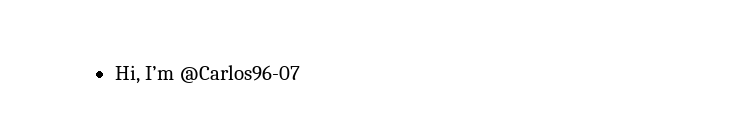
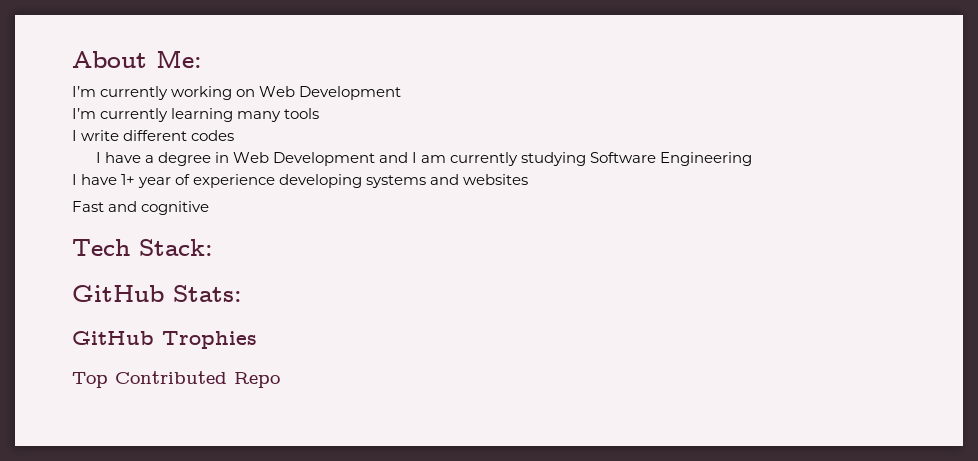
[114,65,300,84] Hi, I’m @Carlos96-07 -> [72,50,202,68] [72,86,402,100] [72,108,320,122] [72,130,235,141] [95,152,753,166] [72,174,529,188] [72,201,210,215] [72,239,213,256] [72,285,242,302] [72,331,257,349] [72,371,280,388] About Me: // I’m currently working on Web Development // I’m currently learning many tools // I write different codes // I have a degree in Web Development and I am currently studying Software Engineering // I have 1+ year of experience developing systems and websites // Fast and cognitive // Tech Stack: // GitHub Stats: // GitHub Trophies // Top Contributed Repo

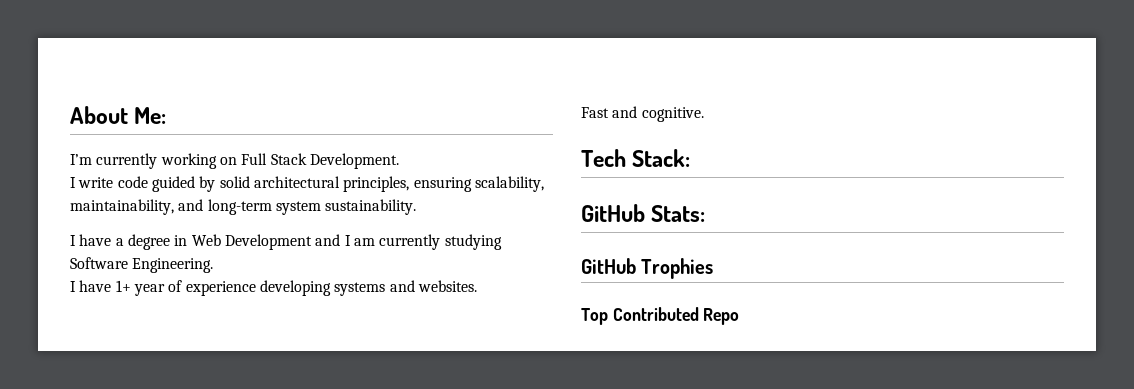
[259,86,402,100] [72,108,320,122] [72,130,235,141] Web Development // I’m currently learning many tools // I write different codes -> [241,153,399,169] [70,176,544,192] [70,199,417,215] Full Stack Development. // I write code guided by solid architectural principles, ensuring scalability, maintainability, and long-term system sustainability.
[660,152,753,166] Engineering -> [132,258,214,273] Engineering.
[463,174,529,185] websites -> [417,280,477,292] websites.
[141,201,210,215] cognitive -> [641,107,704,122] cognitive.

